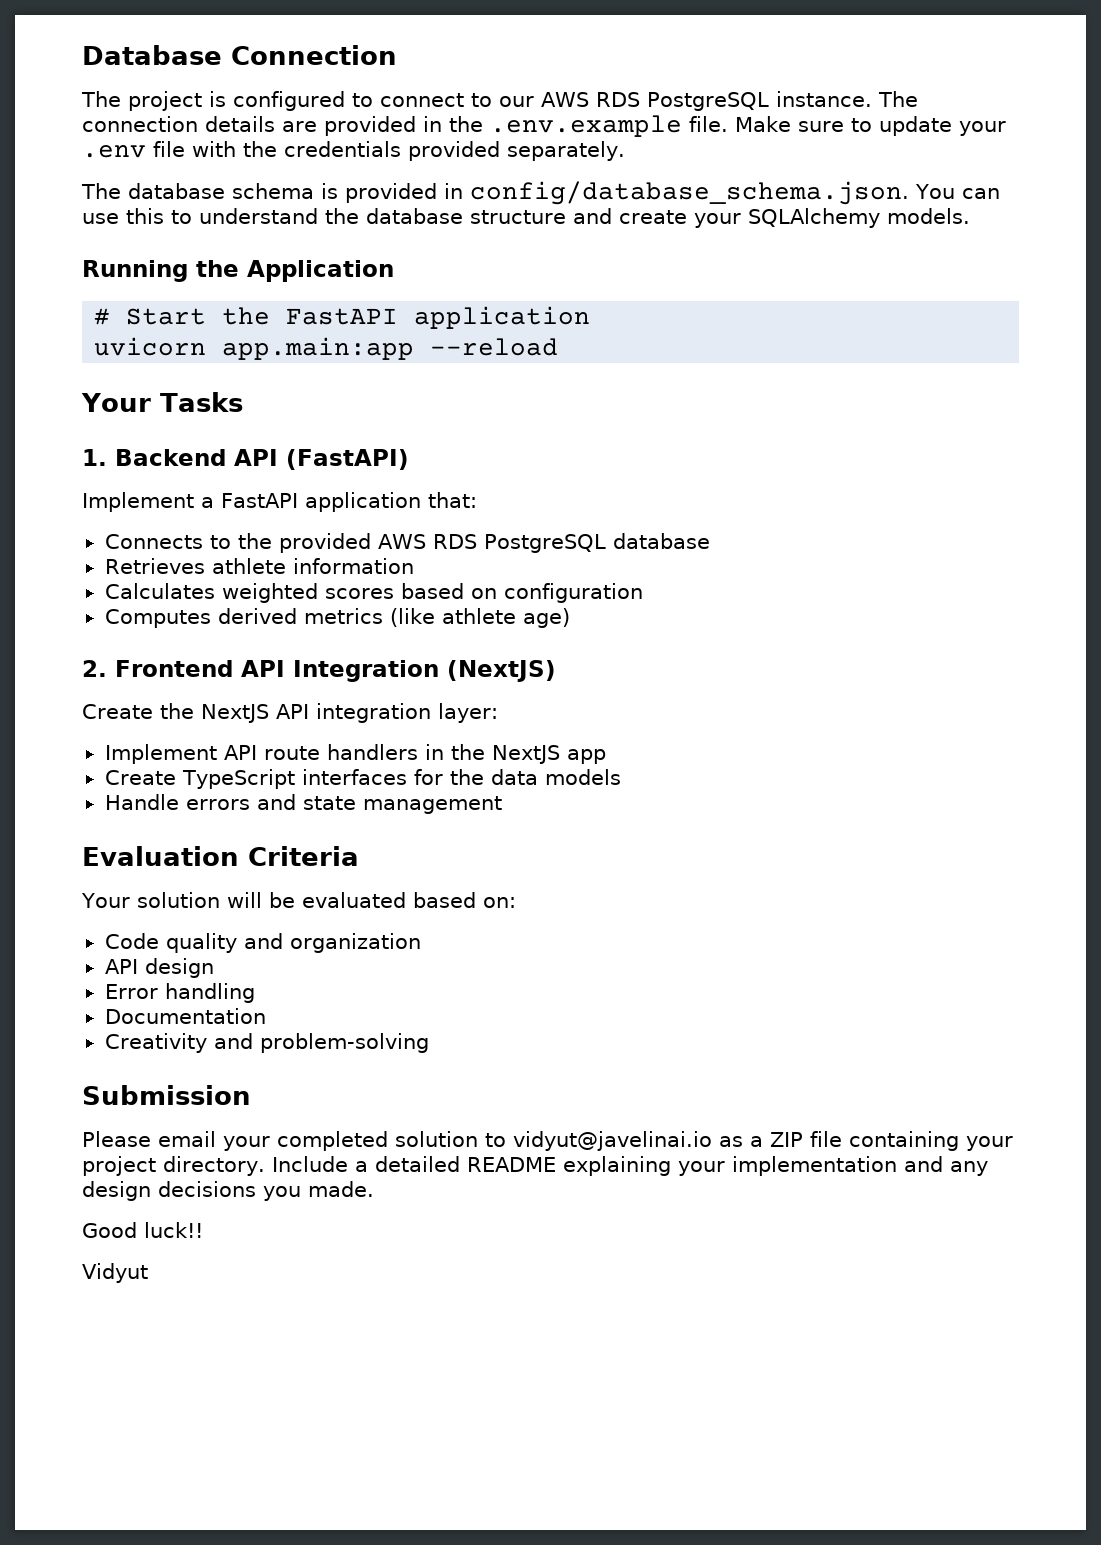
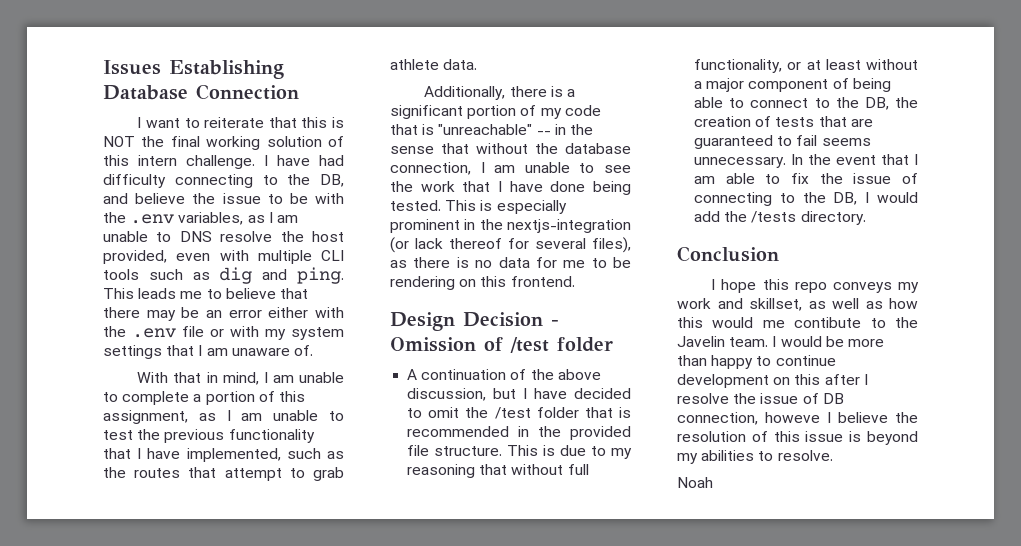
(82, 55) none -> [103,60,284,79] Issues Establishing
[81,91,918,111] [82,115,1006,137] [82,141,625,161] [81,181,1000,205] [82,208,970,228] [82,260,394,282] [94,306,591,329] [94,337,559,360] [81,392,243,412] [82,449,409,470] [82,492,477,512] [104,533,710,553] [104,558,414,574] [104,583,643,603] [104,608,570,628] [82,660,556,682] [82,703,498,723] [104,744,606,764] [104,769,621,789] [104,794,502,814] [82,846,359,866] [81,892,516,908] [104,933,421,953] [104,958,214,978] [104,983,255,1003] [104,1008,266,1024] [104,1033,429,1053] [82,1085,251,1105] [82,1131,1013,1151] [82,1156,988,1176] [82,1181,374,1201] [82,1222,203,1238] [82,1263,148,1283] The project is configured to connect to our AWS RDS PostgreSQL instance. The connection details are provided in the .env.example file. Make sure to update your .env file with the credentials provided separately. // The database schema is provided in config/database_schema.json. You can use this to understand the database structure and create your SQLAlchemy models. // Running the Application // # Start the FastAPI application // uvicorn app.main:app --reload // Your Tasks // 1. Backend API (FastAPI) // Implement a FastAPI application that: // Connects to the provided AWS RDS PostgreSQL database // Retrieves athlete information // Calculates weighted scores based on configuration // Computes derived metrics (like athlete age) // 2. Frontend API Integration (NextJS) // Create the NextJS API integration layer: // Implement API route handlers in the NextJS app // Create TypeScript interfaces for the data models // Handle errors and state management // Evaluation Criteria // Your solution will be evaluated based on: // Code quality and organization // API design // Error handling // Documentation // Creativity and problem-solving // Submission // Please email your completed solution to vidyut@javelinai.io as a ZIP file containing your project directory. Include a detailed README explaining your implementation and any design decisions you made. // Good luck!! // Vidyut -> [137,117,344,128] [103,136,344,150] [103,155,344,169] [103,174,344,188] [103,193,344,204] [103,212,298,225] [103,231,344,242] [103,250,344,264] [103,267,344,284] [103,288,308,299] [103,307,344,321] [103,326,344,340] [103,345,313,359] [137,372,344,385] [103,391,305,405] [103,410,344,424] [103,429,315,443] [103,448,344,462] [103,467,344,481] [390,59,478,70] [424,86,575,100] [390,105,601,119] [390,124,593,135] [390,143,631,154] [390,162,631,175] [390,181,631,195] [390,200,567,214] [390,219,631,233] [390,237,631,253] [390,257,631,268] [390,276,575,290] [390,312,559,331] [390,337,613,353] [407,369,601,380] [407,388,631,401] [407,407,631,419] [407,426,631,440] [407,445,632,459] [407,464,589,478] [694,59,918,73] [694,78,891,92] [694,97,918,110] [694,116,873,127] [694,135,871,149] [694,154,918,168] [694,173,918,184] [694,192,918,206] [694,211,866,225] [677,246,779,262] [711,279,919,293] [677,298,918,311] [677,317,918,328] [677,336,884,347] [677,355,836,369] [677,374,868,388] [677,393,844,404] [677,412,918,425] [677,431,918,445] [677,450,833,464] [677,477,713,488] I want to reiterate that this is NOT the final working solution of this intern challenge. I have had difficulty connecting to the DB, and believe the issue to be with the .env variables, as I am unable to DNS resolve the host provided, even with multiple CLI tools such as dig and ping. This leads me to believe that there may be an error either with the .env file or with my system settings that I am unaware of. // With that in mind, I am unable to complete a portion of this assignment, as I am unable to test the previous functionality that I have implemented, such as the routes that attempt to grab athlete data. // Additionally, there is a significant portion of my code that is "unreachable" -- in the sense that without the database connection, I am unable to see the work that I have done being tested. This is especially prominent in the nextjs-integration (or lack thereof for several files), as there is no data for me to be rendering on this frontend. // Design Decision - Omission of /test folder // A continuation of the above discussion, but I have decided to omit the /test folder that is recommended in the provided file structure. This is due to my reasoning that without full functionality, or at least without a major component of being able to connect to the DB, the creation of tests that are guaranteed to fail seems unnecessary. In the event that I am able to fix the issue of connecting to the DB, I would add the /tests directory. // Conclusion // I hope this repo conveys my work and skillset, as well as how this would me contibute to the Javelin team. I would be more than happy to continue development on this after I resolve the issue of DB connection, howeve I believe the resolution of this issue is beyond my abilities to resolve. // Noah

